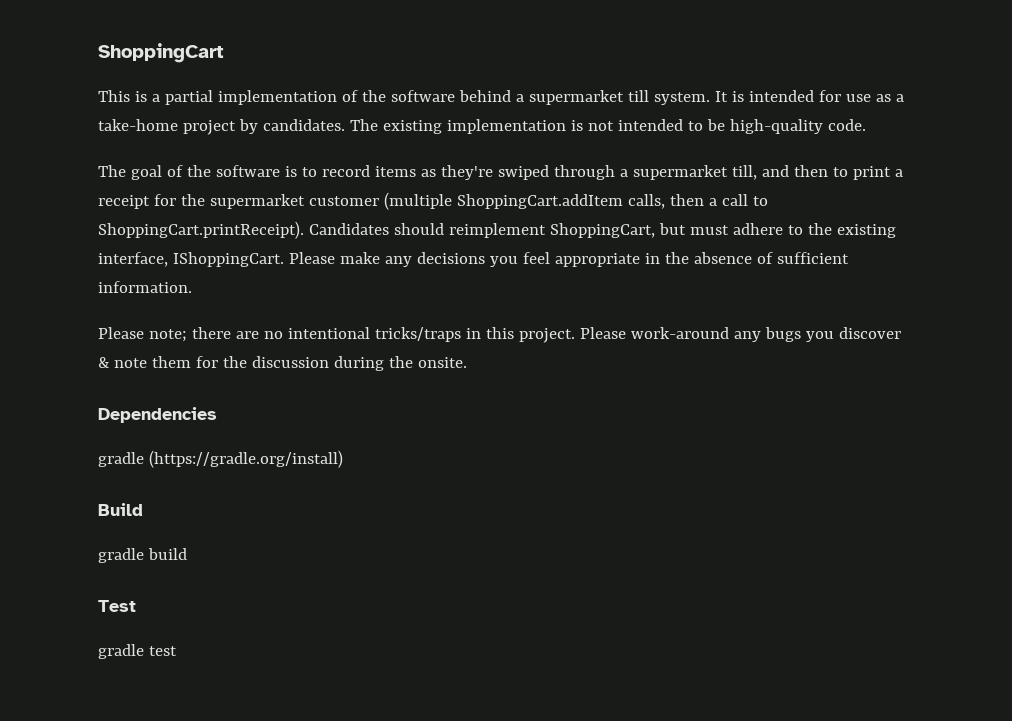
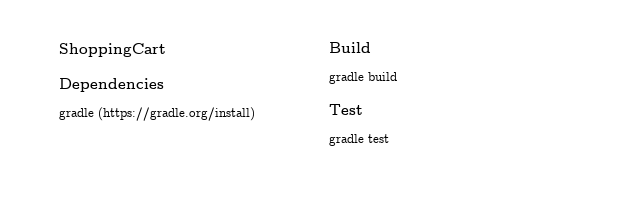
[98,90,904,105] [98,119,866,135] [98,165,903,180] [98,192,768,210] [98,221,896,239] [98,252,849,267] [98,281,192,293] [98,327,901,343] [98,356,467,371] // This is a partial implementation of the software behind a supermarket till system. It is intended for use as a take-home project by candidates. The existing implementation is not intended to be high-quality code. // The goal of the software is to record items as they're swiped through a supermarket till, and then to print a receipt for the supermarket customer (multiple ShoppingCart.addItem calls, then a call to ShoppingCart.printReceipt). Candidates should reimplement ShoppingCart, but must adhere to the existing interface, IShoppingCart. Please make any decisions you feel appropriate in the absence of sufficient information. // Please note; there are no intentional tricks/traps in this project. Please work-around any bugs you discover & note them for the discussion during the onsite. -> (166, 50) none

